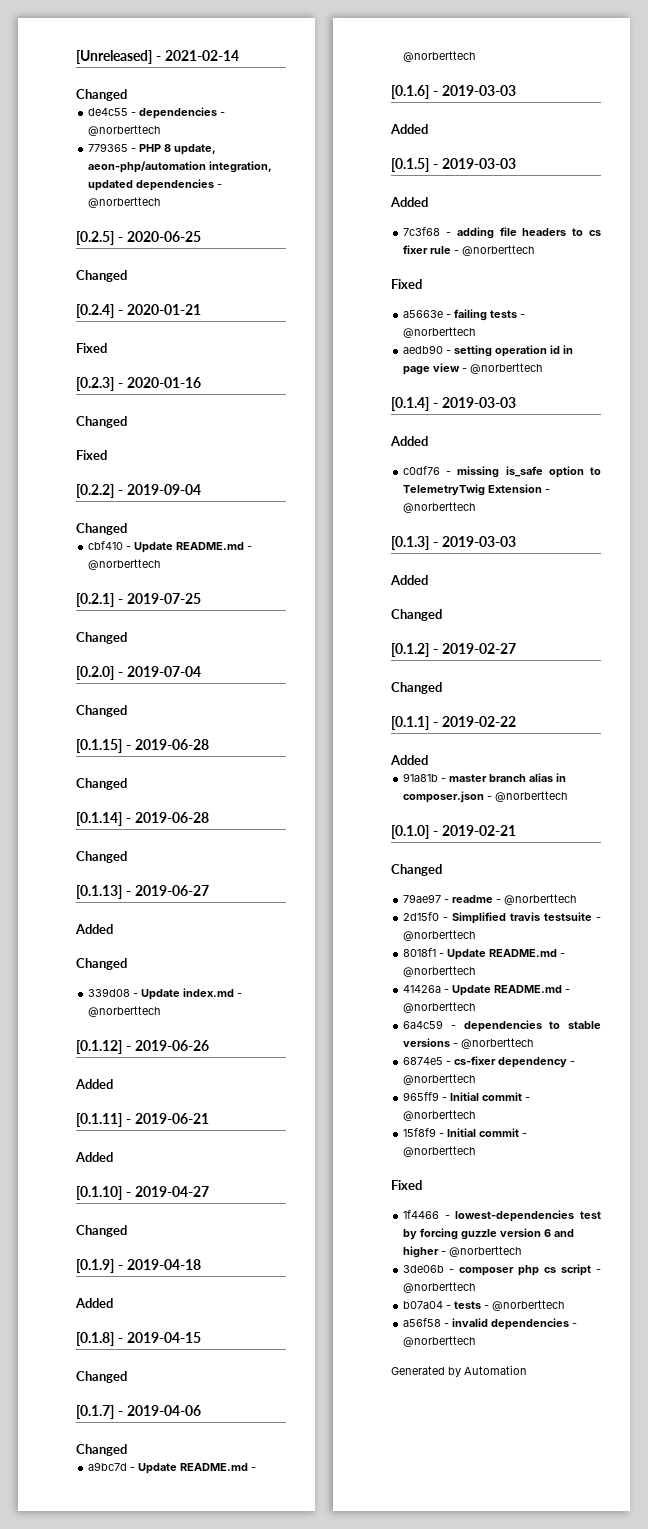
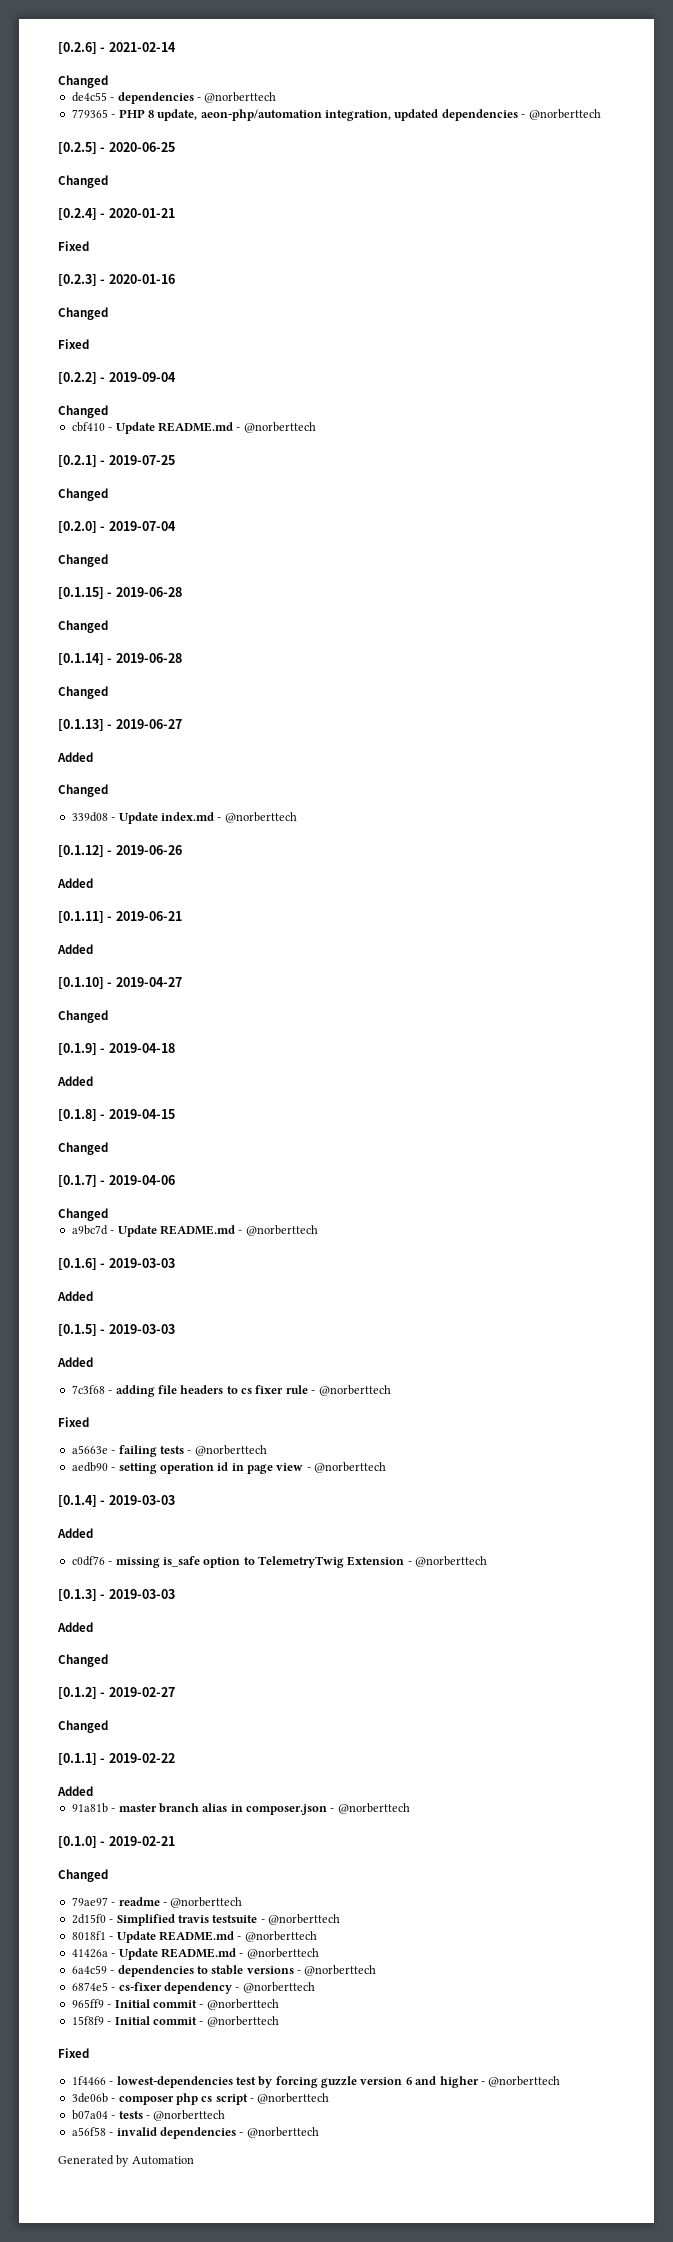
[76,50,152,64] [Unreleased] -> [58,42,97,54] [0.2.6]

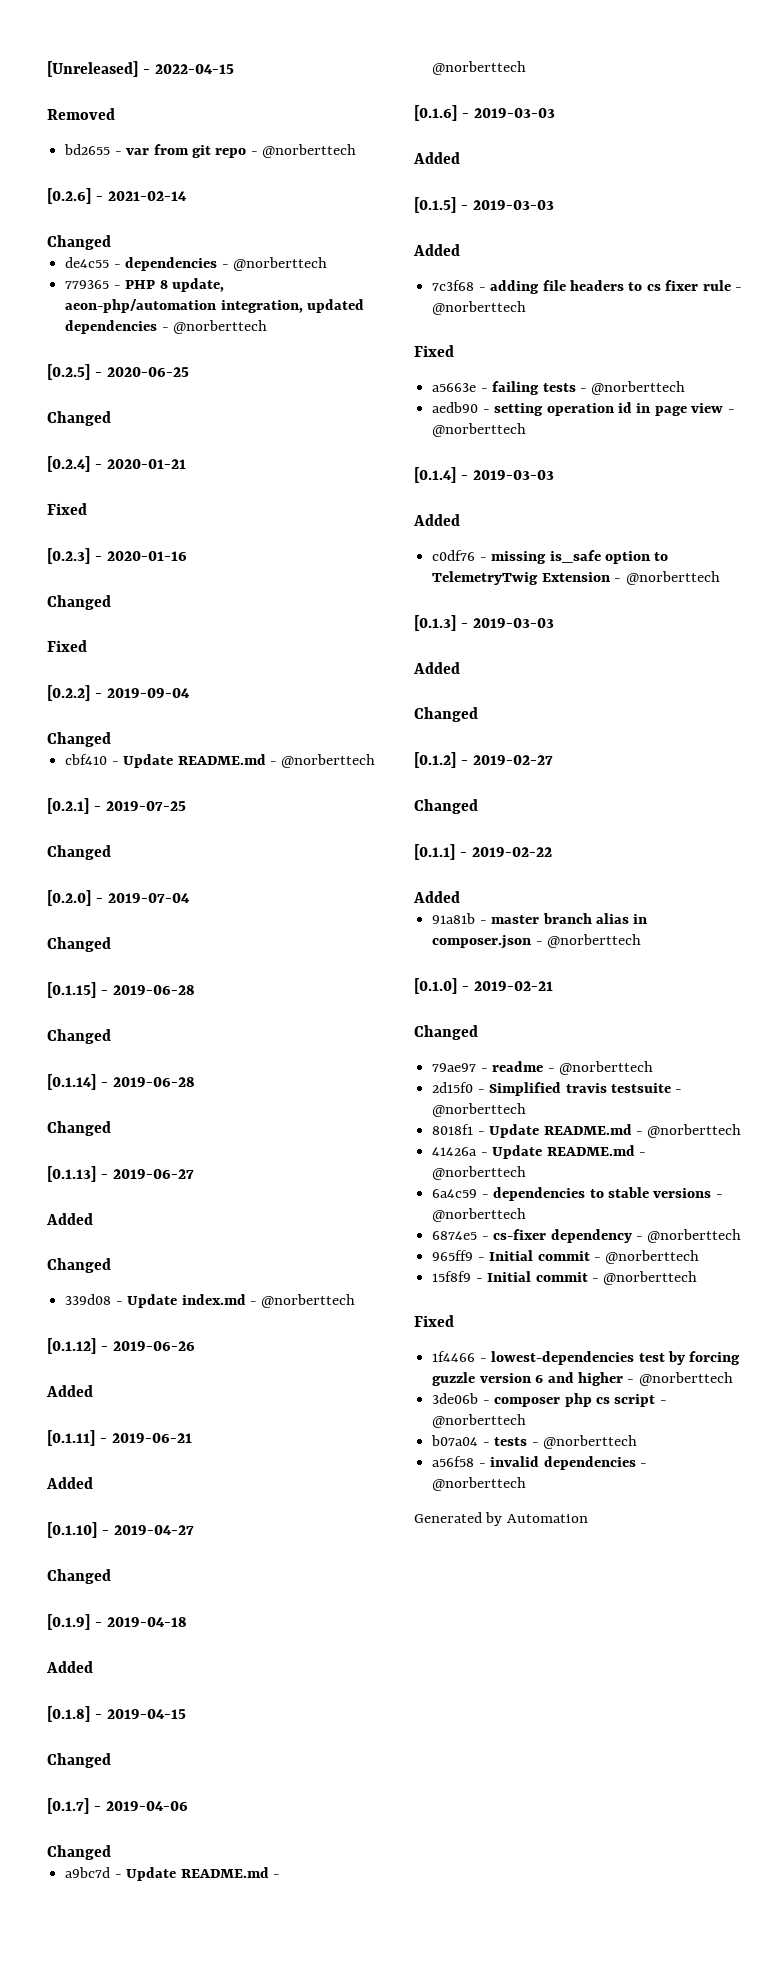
(58, 48) none -> [47,61,234,77] [47,108,115,120] [64,144,357,158] [Unreleased] - 2022-04-15 // Removed // bd2655 - var from git repo - @norberttech //

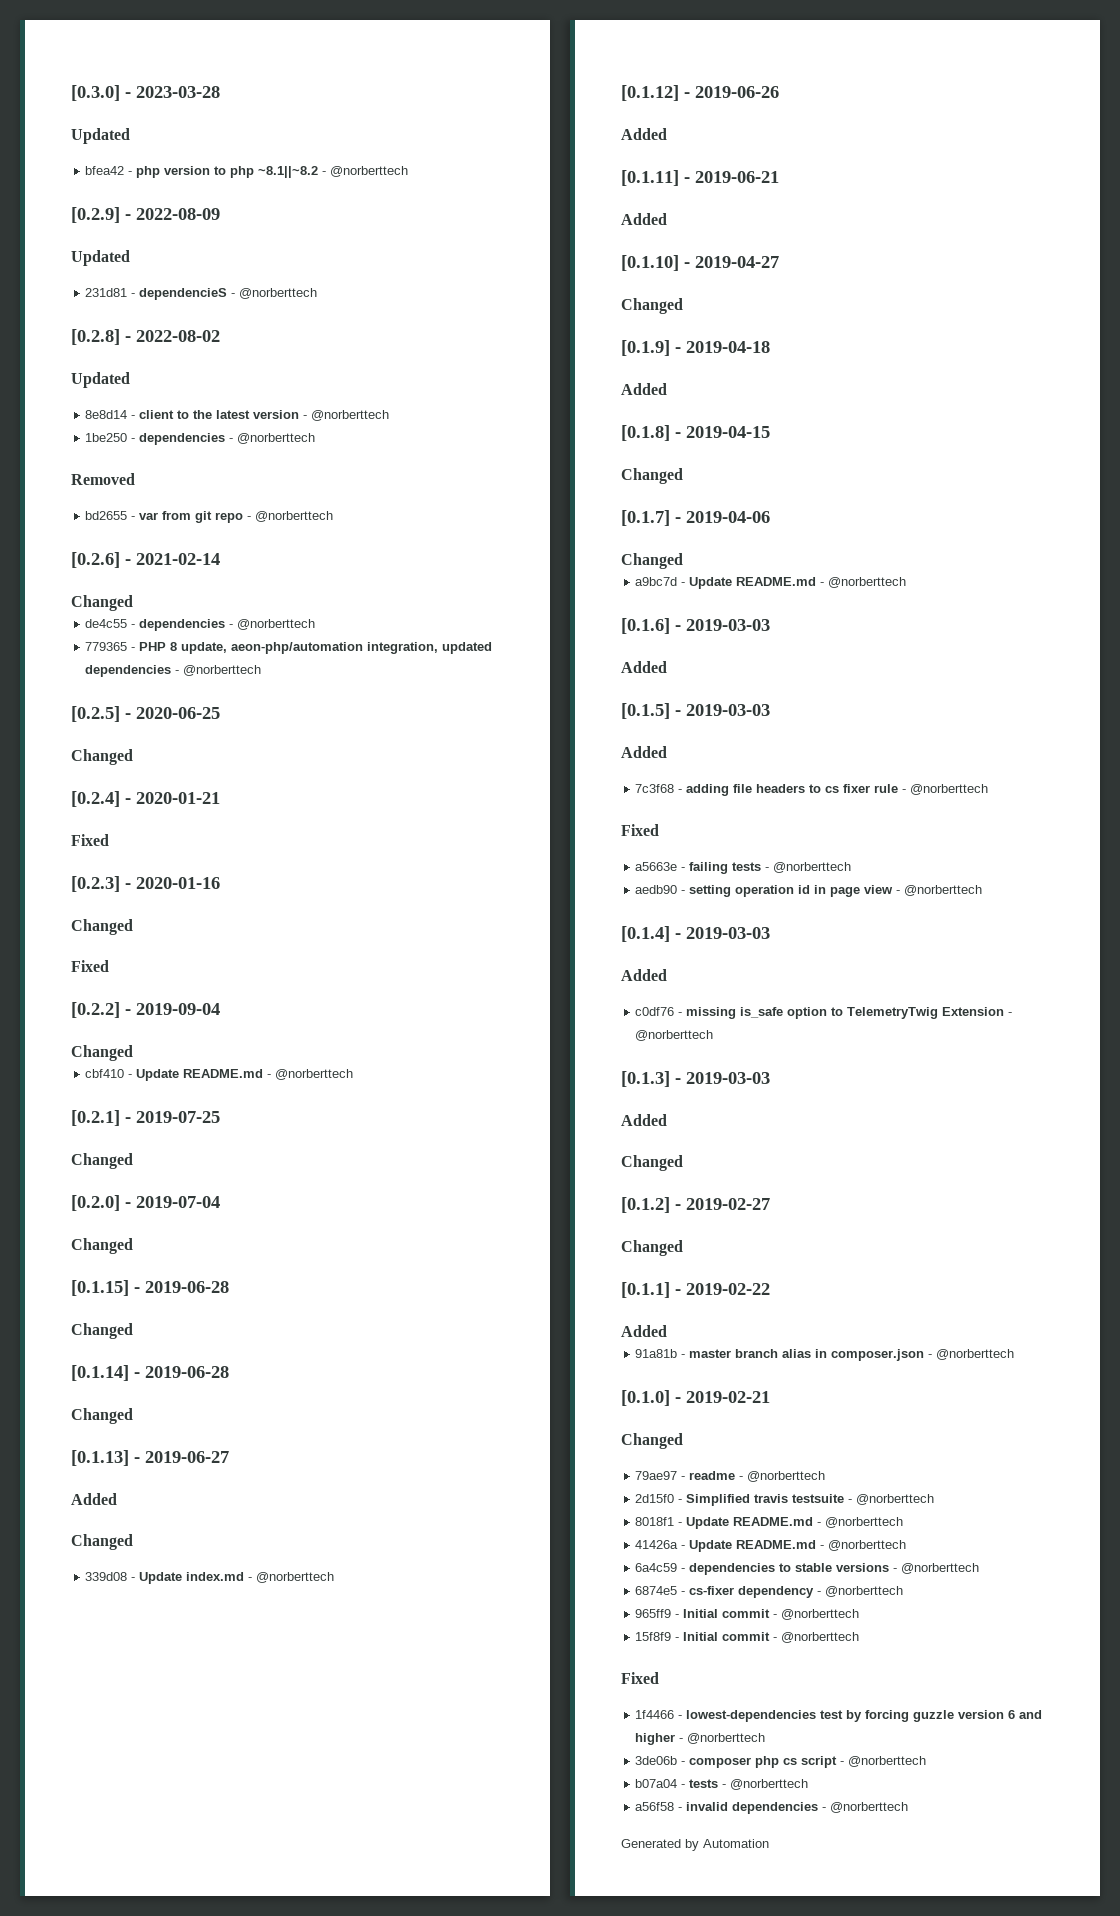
[47,61,234,77] [Unreleased] - 2022-04-15 -> [71,85,220,101] [71,128,130,144] [85,166,409,178] [71,207,220,223] [71,250,130,266] [85,288,318,300] [71,329,220,345] [71,372,130,388] [85,410,390,421] [85,433,316,445] [0.3.0] - 2023-03-28 // Updated // bfea42 - php version to php ~8.1||~8.2 - @norberttech // [0.2.9] - 2022-08-09 // Updated // 231d81 - dependencieS - @norberttech // [0.2.8] - 2022-08-02 // Updated // 8e8d14 - client to the latest version - @norberttech // 1be250 - dependencies - @norberttech

